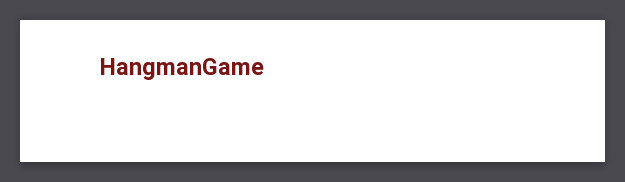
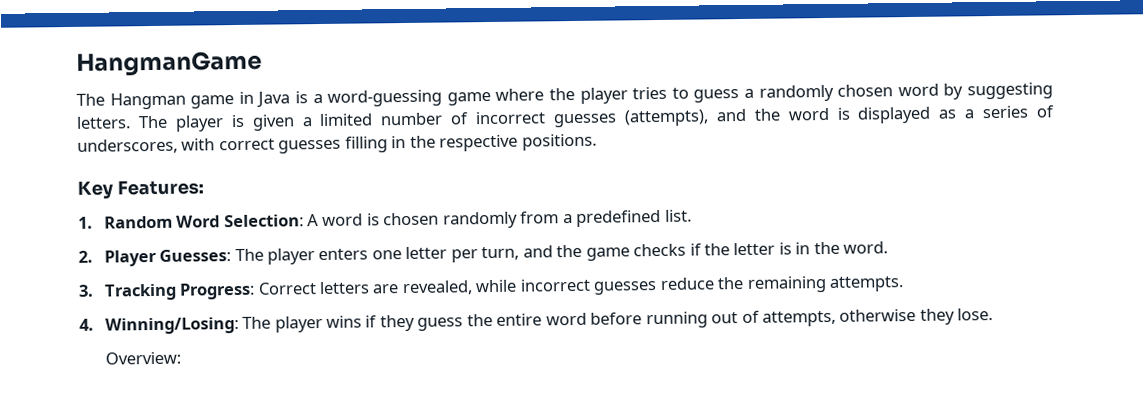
(264, 69) none -> [76,82,1054,110] [76,105,1054,132] [77,133,597,154] [77,179,204,199] [78,209,692,229] [78,241,889,267] [78,276,905,301] [79,308,994,335] [104,351,181,365] // The Hangman game in Java is a word-guessing game where the player tries to guess a randomly chosen word by suggesting letters. The player is given a limited number of incorrect guesses (attempts), and the word is displayed as a series of underscores, with correct guesses filling in the respective positions. // Key Features: // 1. Random Word Selection: A word is chosen randomly from a predefined list. // 2. Player Guesses: The player enters one letter per turn, and the game checks if the letter is in the word. // 3. Tracking Progress: Correct letters are revealed, while incorrect guesses reduce the remaining attempts. // 4. Winning/Losing: The player wins if they guess the entire word before running out of attempts, otherwise they lose. // Overview:

